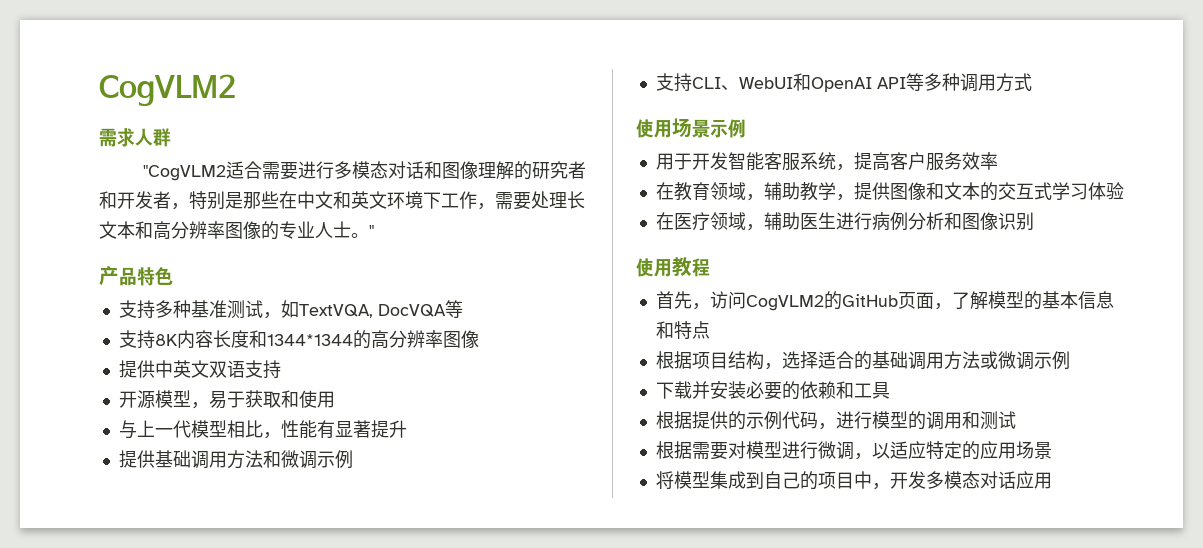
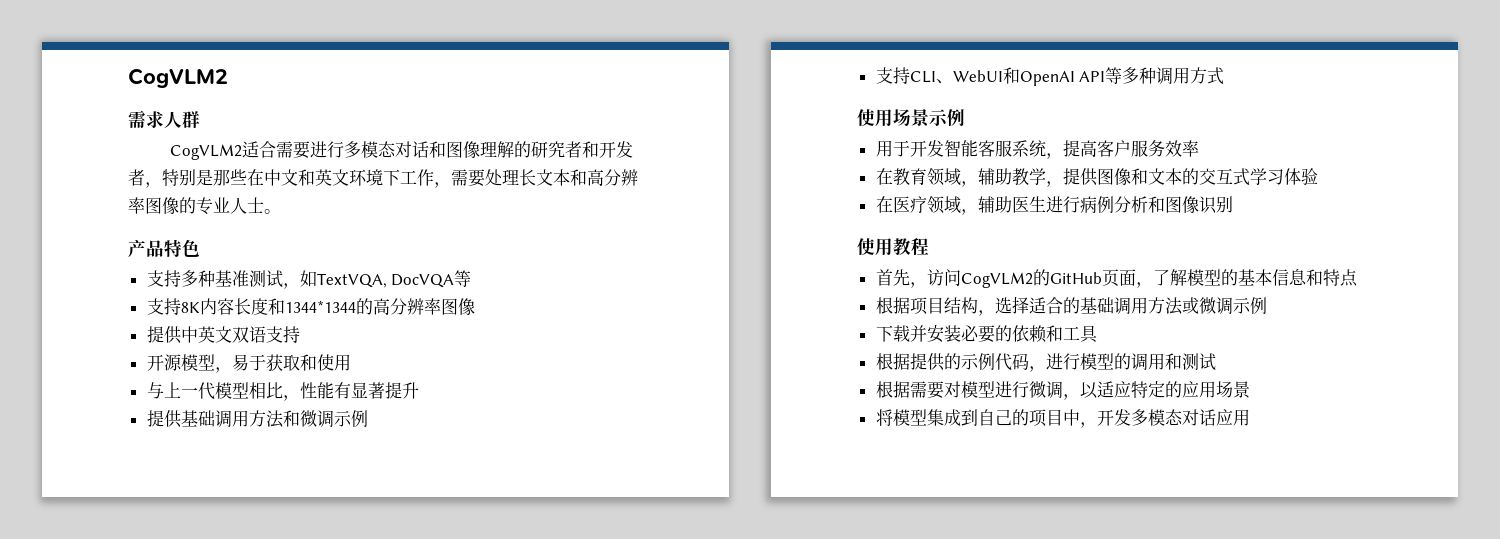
[143,165,227,181] "CogVLM2 -> [170,144,243,160] CogVLM2
[369,225,374,237] " -> (281, 211) none

